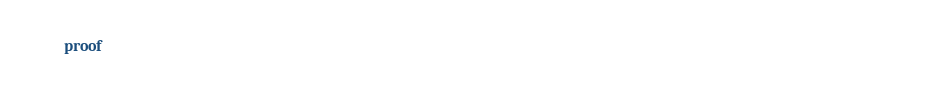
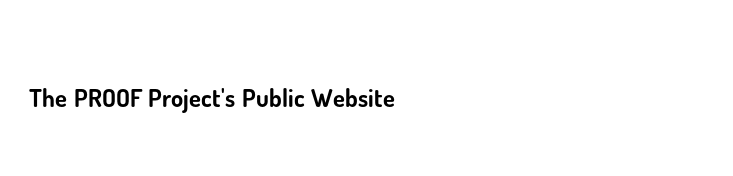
[64,40,103,54] proof -> [29,88,396,113] The PROOF Project's Public Website

